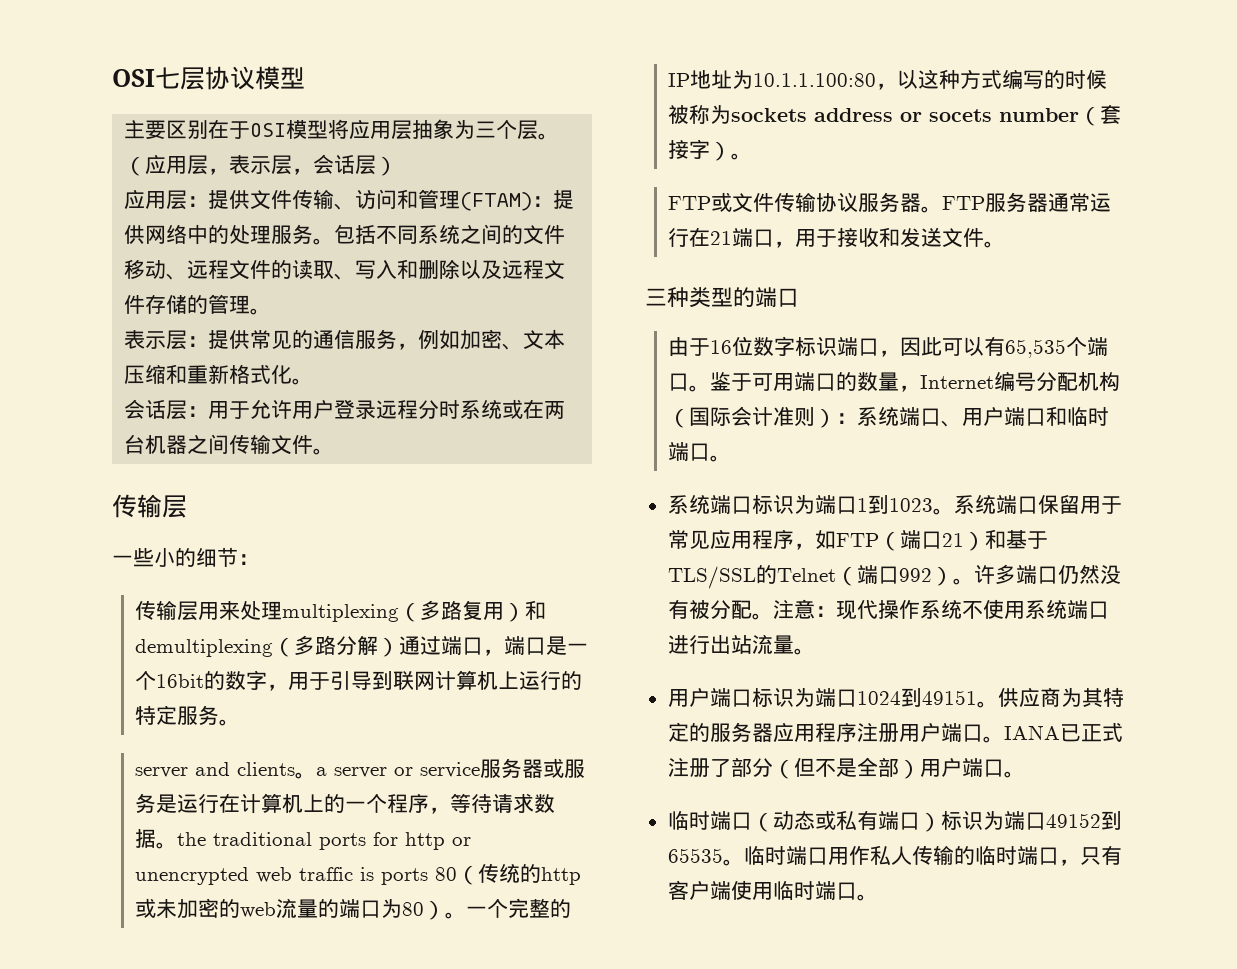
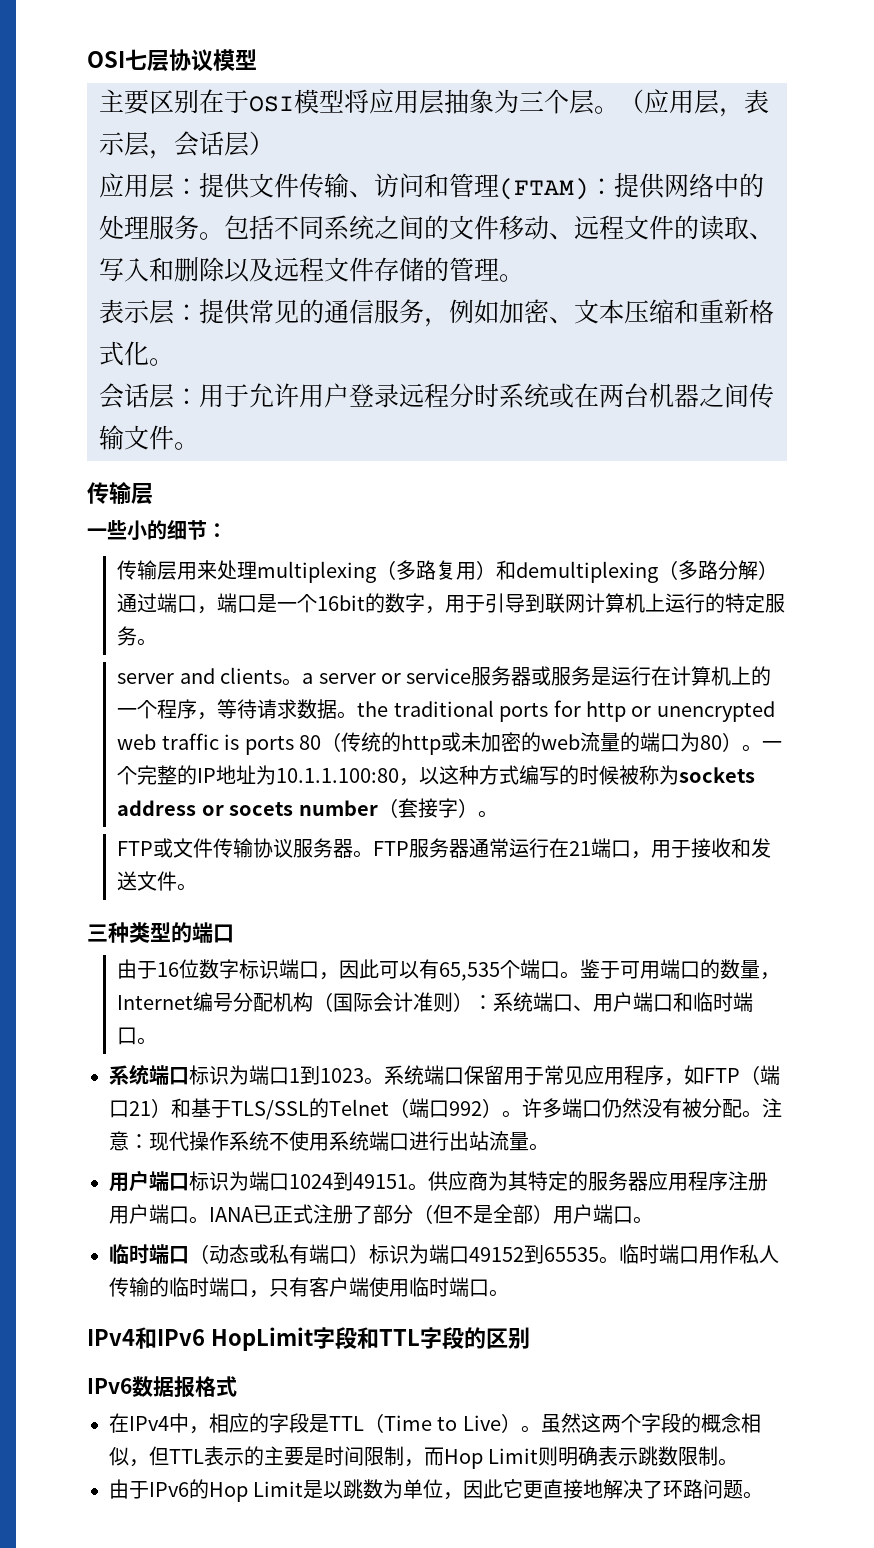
(878, 897) none -> [87,1327,530,1351] [87,1376,237,1398] [109,1413,761,1434] [109,1446,739,1469] [109,1479,764,1502] // IPv4和IPv6 HopLimit字段和TTL字段的区别 // IPv6数据报格式 // 在IPv4中，相应的字段是TTL（Time to Live）。虽然这两个字段的概念相似，但TTL表示的主要是时间限制，而Hop Limit则明确表示跳数限制。 // 由于IPv6的Hop Limit是以跳数为单位，因此它更直接地解决了环路问题。

